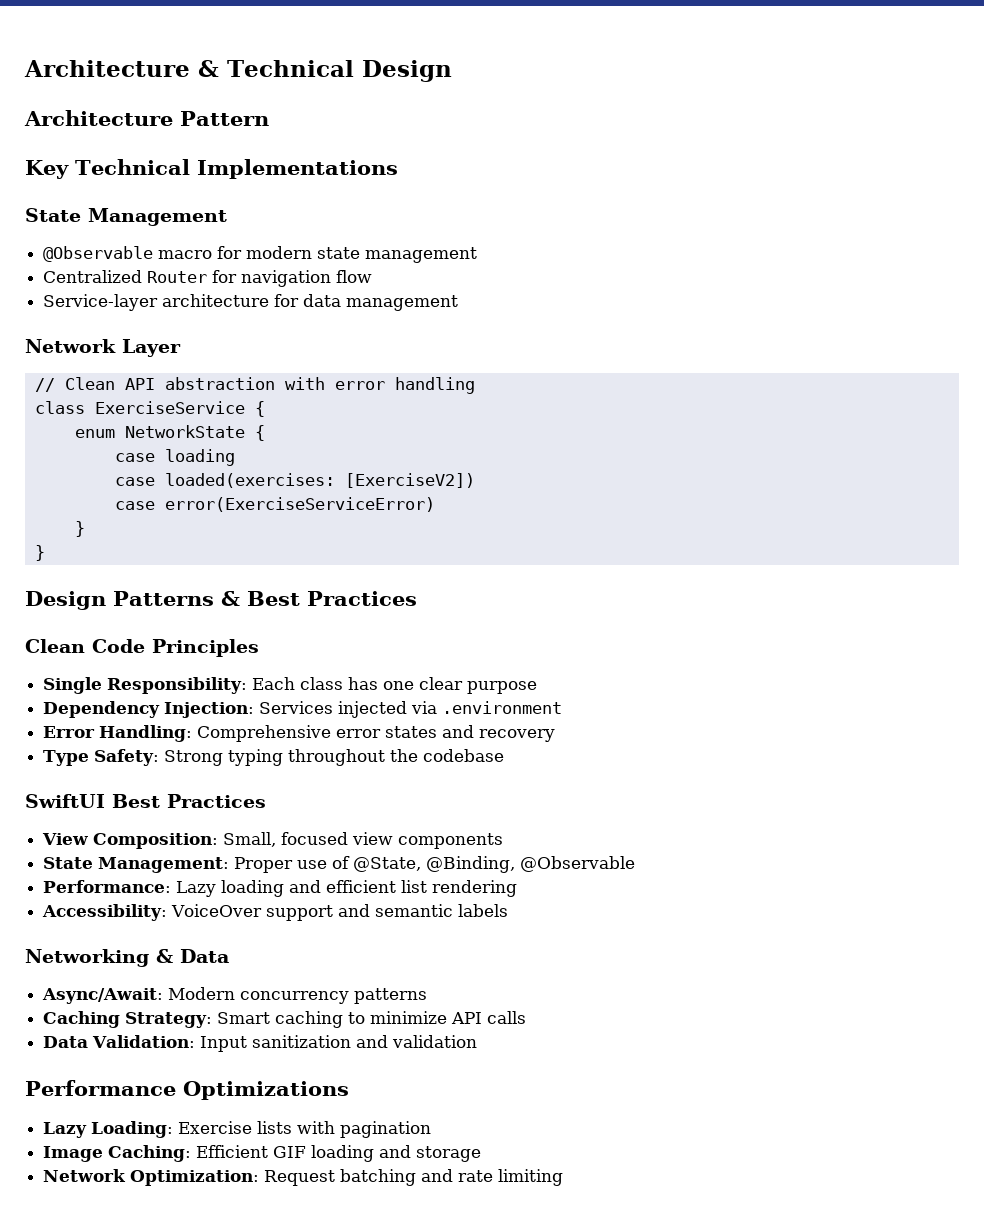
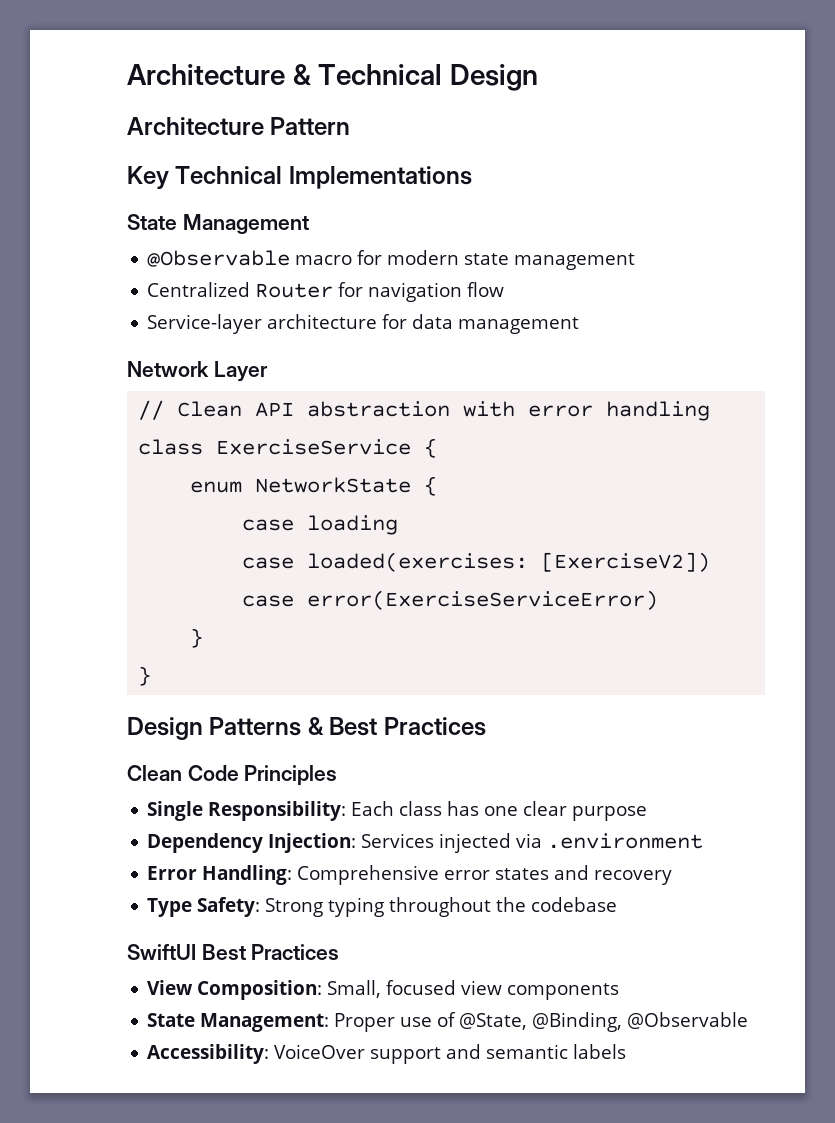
[43,880,518,897] // Performance: Lazy loading and efficient list rendering -> (749, 1020) none
[25,949,229,967] [42,987,428,1004] [43,1011,527,1028] [43,1035,478,1052] [25,1080,349,1100] [43,1121,432,1138] [43,1145,482,1162] [43,1169,564,1186] // Networking & Data // Async/Await: Modern concurrency patterns // Caching Strategy: Smart caching to minimize API calls // Data Validation: Input sanitization and validation // Performance Optimizations // Lazy Loading: Exercise lists with pagination // Image Caching: Efficient GIF loading and storage // Network Optimization: Request batching and rate limiting -> (627, 1051) none

